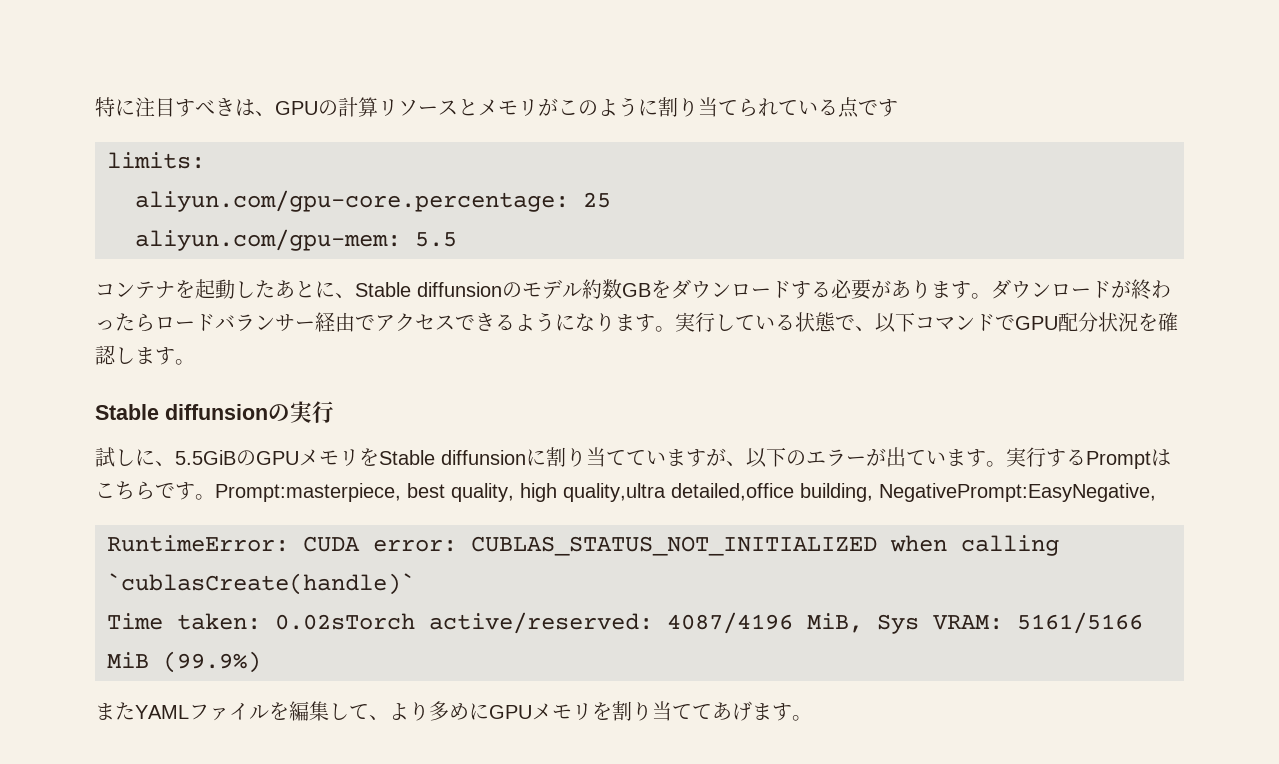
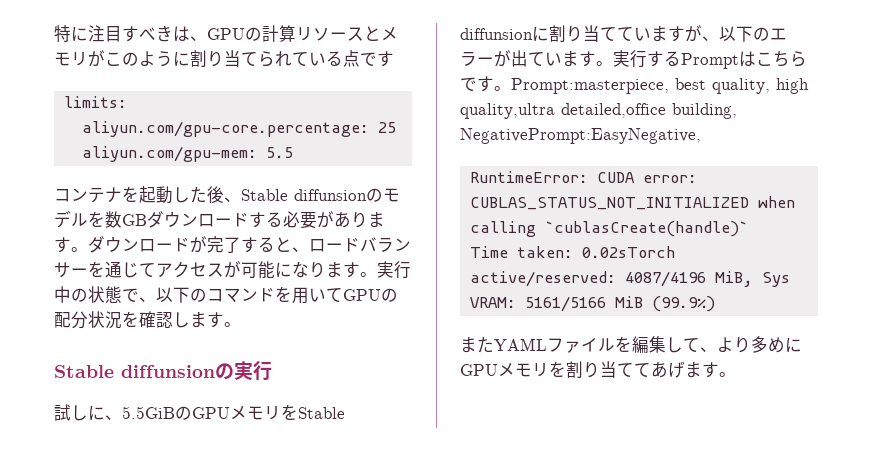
[275,280,335,298] あとに -> [207,186,224,203] 後
[582,279,671,299] 約数GBを -> [88,211,147,228] を数GB
[1131,279,1171,300] [95,313,155,332] 終わったら -> [207,236,309,253] 完了すると、
[315,312,555,332] 経由でアクセスできるよう -> [88,261,275,279] を通じてアクセスが可能
[715,314,795,331] している -> [54,286,88,303] 中の
(915, 322) none -> [190,288,207,302] の
[995,315,1058,330] でGPU -> [275,286,398,304] を用いてGPUの

